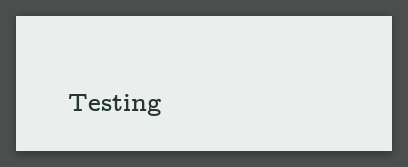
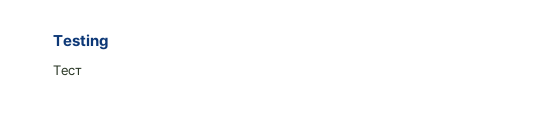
(161, 105) none -> [53,65,82,76] // Тест

